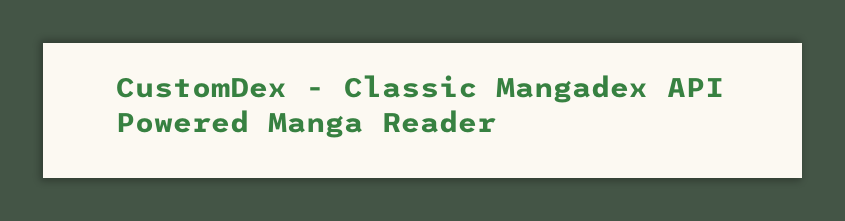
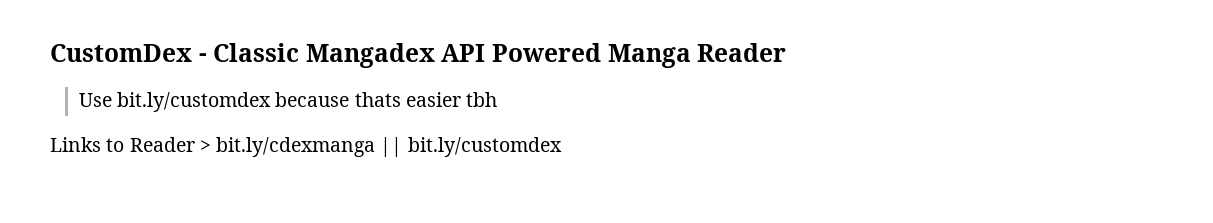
(496, 121) none -> [78,92,498,112] [50,137,562,157] // Use bit.ly/customdex because thats easier tbh // Links to Reader > bit.ly/cdexmanga || bit.ly/customdex

